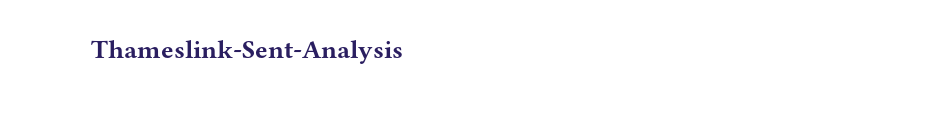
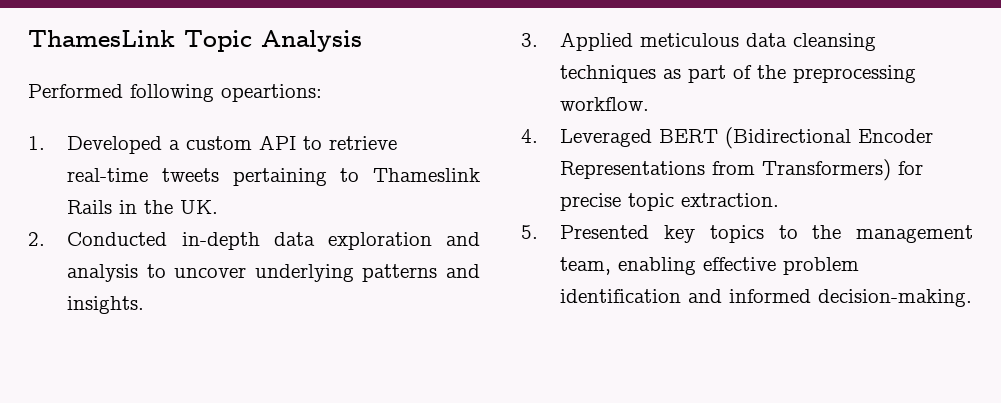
[91,40,403,64] Thameslink-Sent-Analysis -> [28,30,362,52] [28,84,322,102] [28,135,398,154] [67,168,480,186] [67,200,219,214] [28,232,480,250] [67,264,480,282] [67,296,145,314] [521,32,877,51] [560,65,917,83] [560,97,650,111] [521,127,934,149] [560,159,924,181] [560,193,780,211] [521,225,973,243] [560,257,860,275] [560,289,973,307] ThamesLink Topic Analysis // Performed following opeartions: // 1. Developed a custom API to retrieve real-time tweets pertaining to Thameslink Rails in the UK. // 2. Conducted in-depth data exploration and analysis to uncover underlying patterns and insights. // 3. Applied meticulous data cleansing techniques as part of the preprocessing workflow. // 4. Leveraged BERT (Bidirectional Encoder Representations from Transformers) for precise topic extraction. // 5. Presented key topics to the management team, enabling effective problem identification and informed decision-making.

